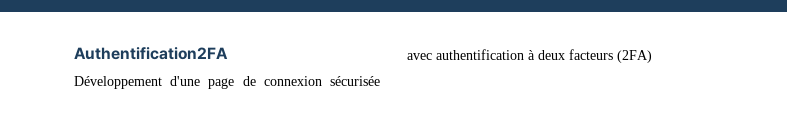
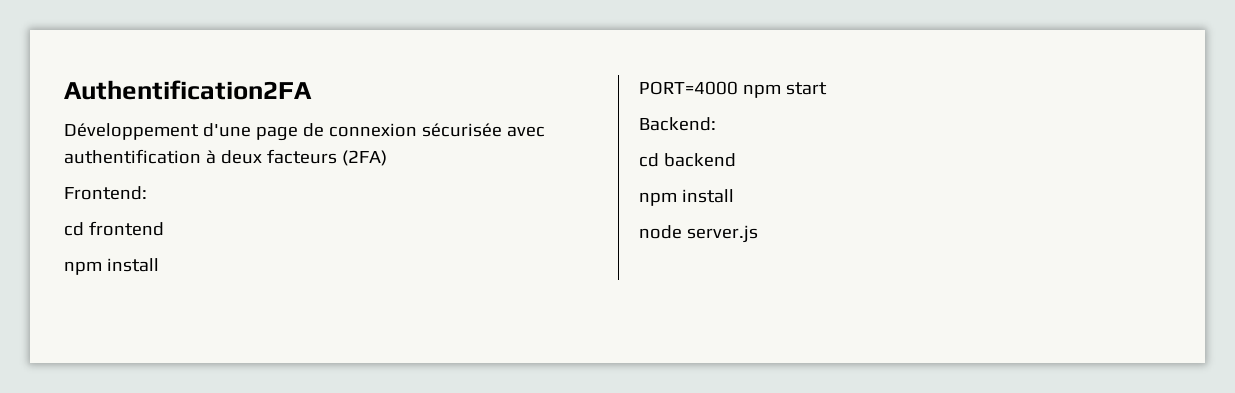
(652, 56) none -> [64,186,147,200] [64,221,164,236] [64,258,159,275] [639,81,827,98] [639,117,716,131] [639,153,736,167] [639,189,734,206] [639,225,758,243] // Frontend: // cd frontend // npm install // PORT=4000 npm start // Backend: // cd backend // npm install // node server.js

